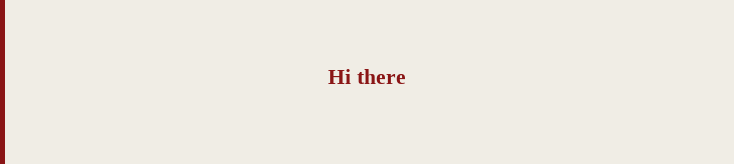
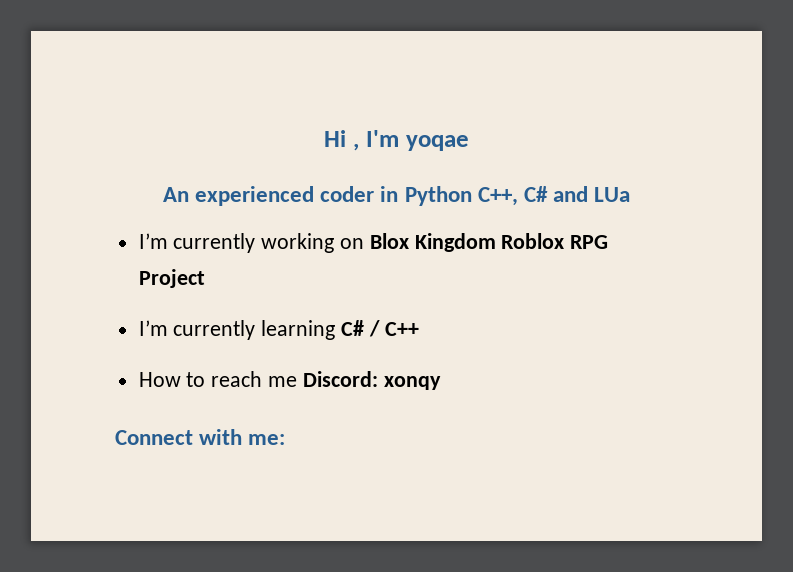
[356,69,406,84] there -> [353,130,469,151] [163,186,630,206] [138,233,609,253] [138,269,205,288] [138,320,419,340] [138,371,441,390] [115,429,286,445] , I'm yoqae // An experienced coder in Python C++, C# and LUa // I’m currently working on Blox Kingdom Roblox RPG Project // I’m currently learning C# / C++ // How to reach me Discord: xonqy // Connect with me:

